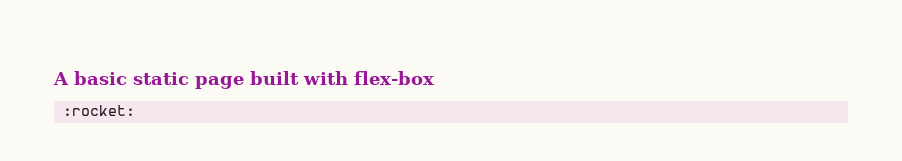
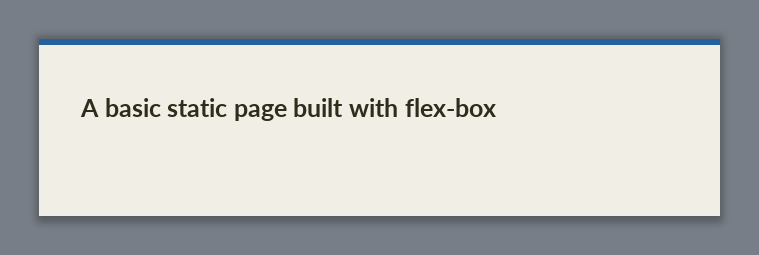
[63,105,135,116] // :rocket: -> (496, 107) none

